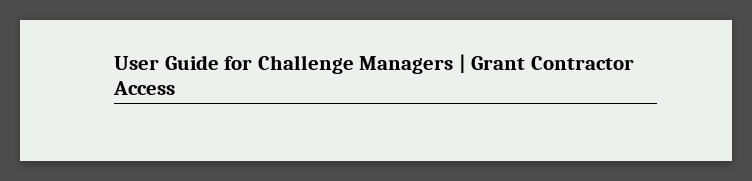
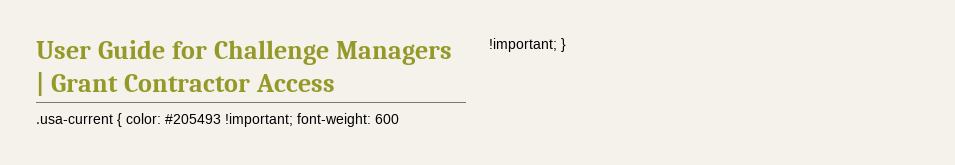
(175, 88) none -> [36,113,399,127] [489,38,566,52] // .usa-current { color: #205493 !important; font-weight: 600 !important; }

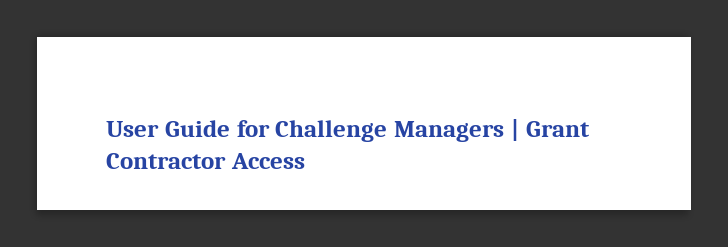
[36,113,399,127] [489,38,566,52] // .usa-current { color: #205493 !important; font-weight: 600 !important; } -> (305, 161) none

